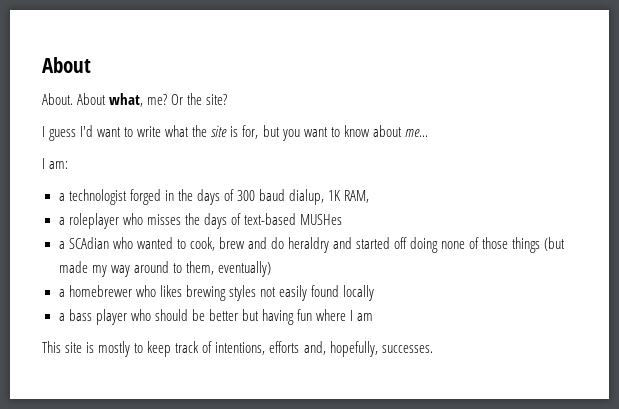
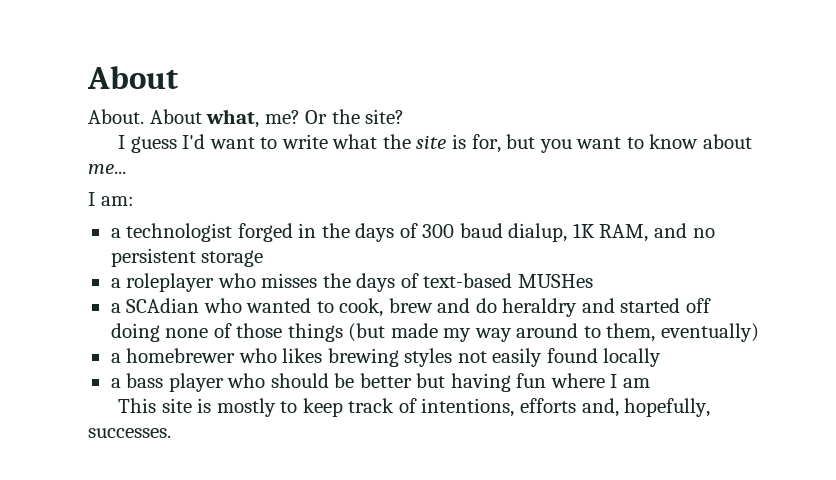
(370, 196) none -> [653,223,715,238] [110,248,264,267] and no persistent storage

